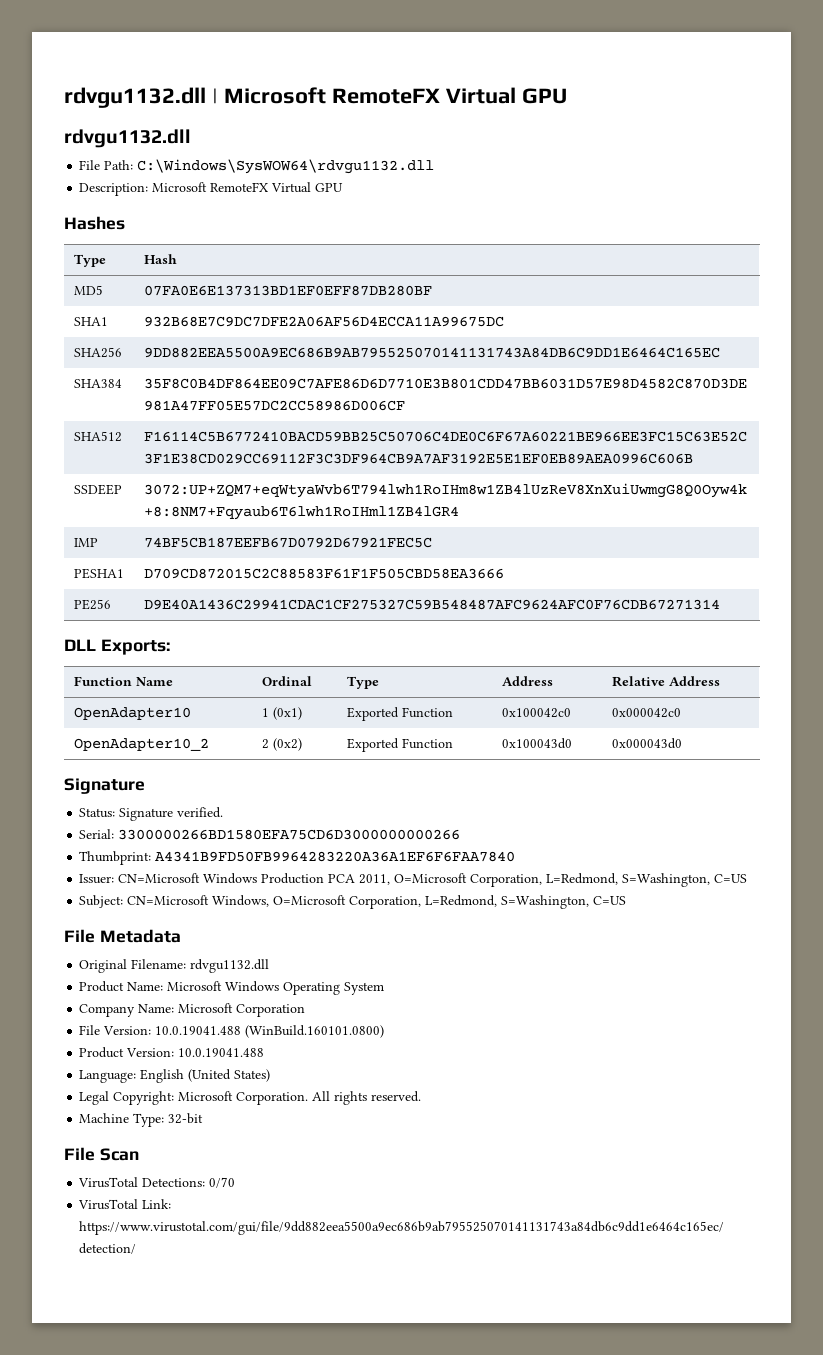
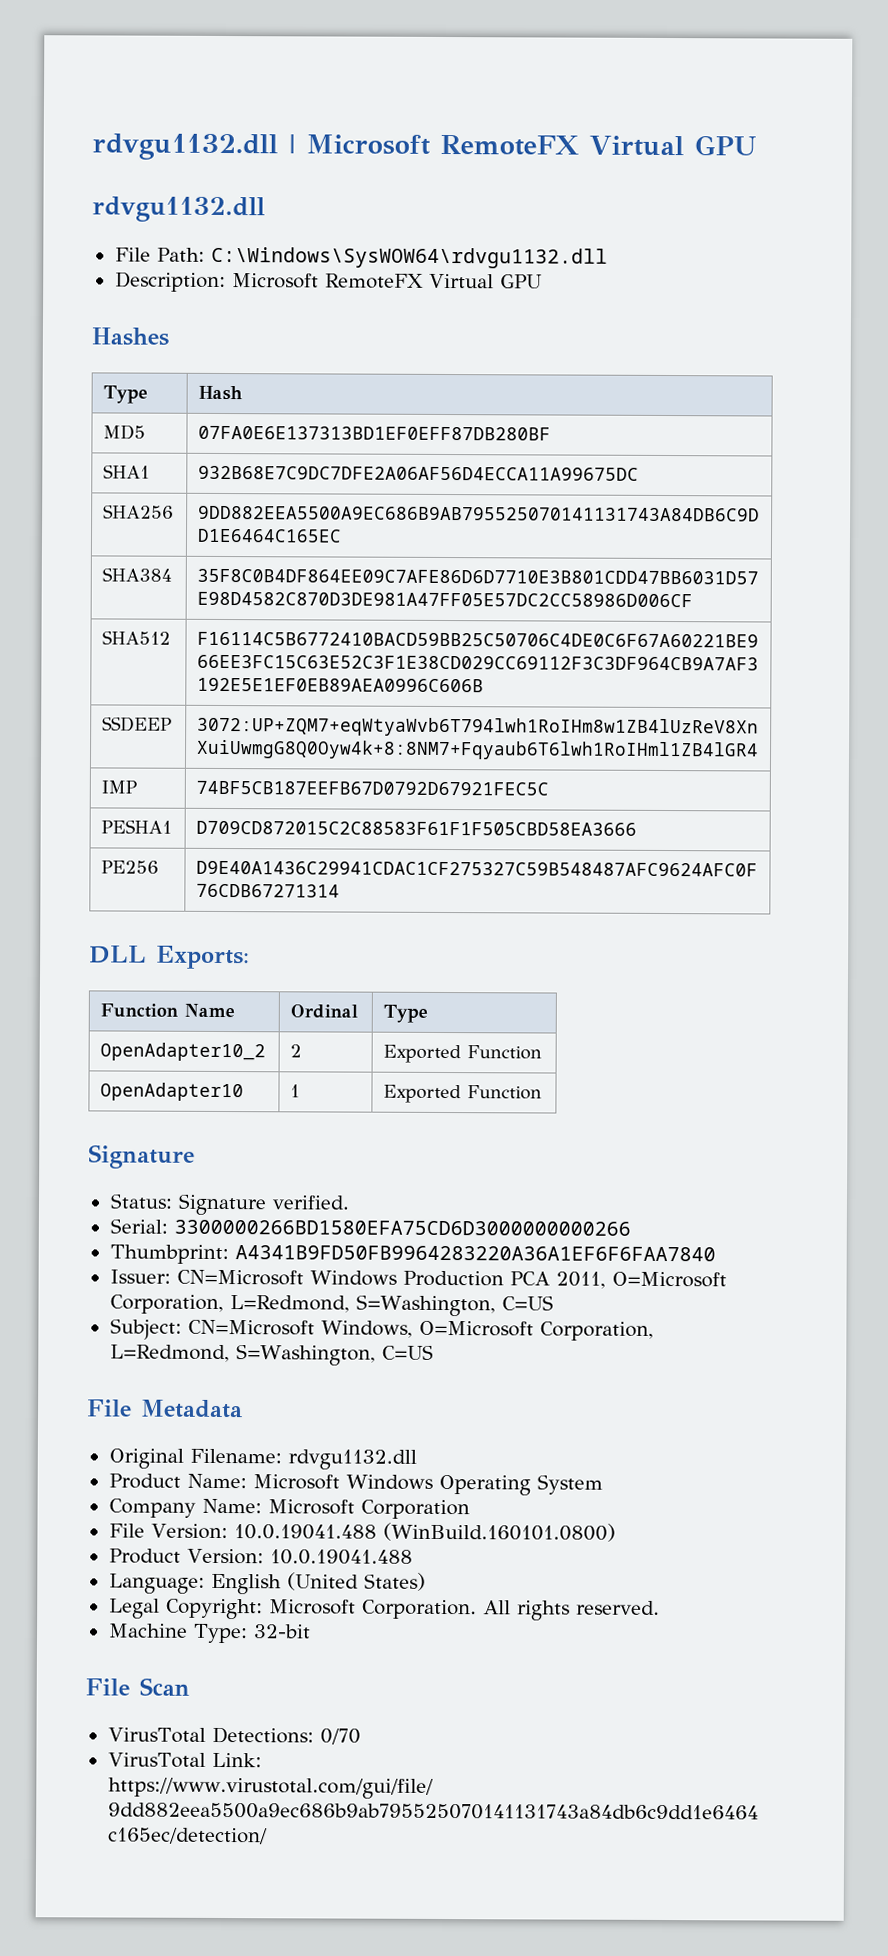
[501,676,553,686] [611,676,720,687] | Address | Relative Address -> [100,1042,267,1062] [290,1044,303,1058] [383,1044,543,1064] // OpenAdapter10_2 | 2 | Exported Function
[272,707,302,720] [346,707,453,721] [501,708,571,718] [611,708,681,718] [73,738,209,751] [261,738,302,751] [346,738,453,752] [501,738,572,749] [611,738,682,749] (0x1) | Exported Function | 0x100042c0 | 0x000042c0 // OpenAdapter10_2 | 2 (0x2) | Exported Function | 0x100043d0 | 0x000043d0 -> [383,1084,543,1104] | Exported Function

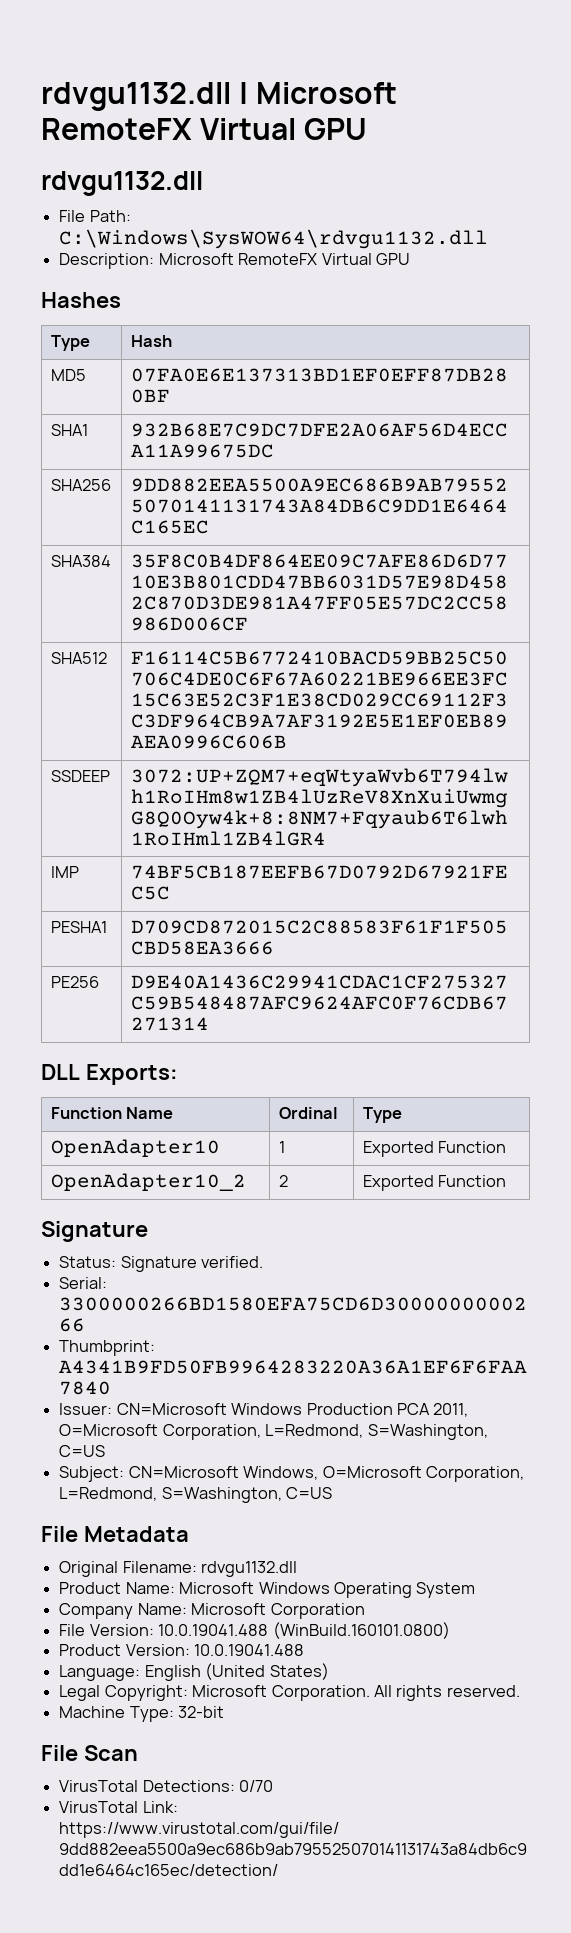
[100,1042,267,1062] [290,1044,303,1058] [383,1044,543,1064] [100,1082,245,1102] [290,1084,301,1098] OpenAdapter10_2 | 2 | Exported Function // OpenAdapter10 | 1 -> [50,1139,220,1157] [278,1141,285,1153] [362,1141,507,1157] [50,1173,246,1191] [278,1175,288,1187] OpenAdapter10 | 1 | Exported Function // OpenAdapter10_2 | 2

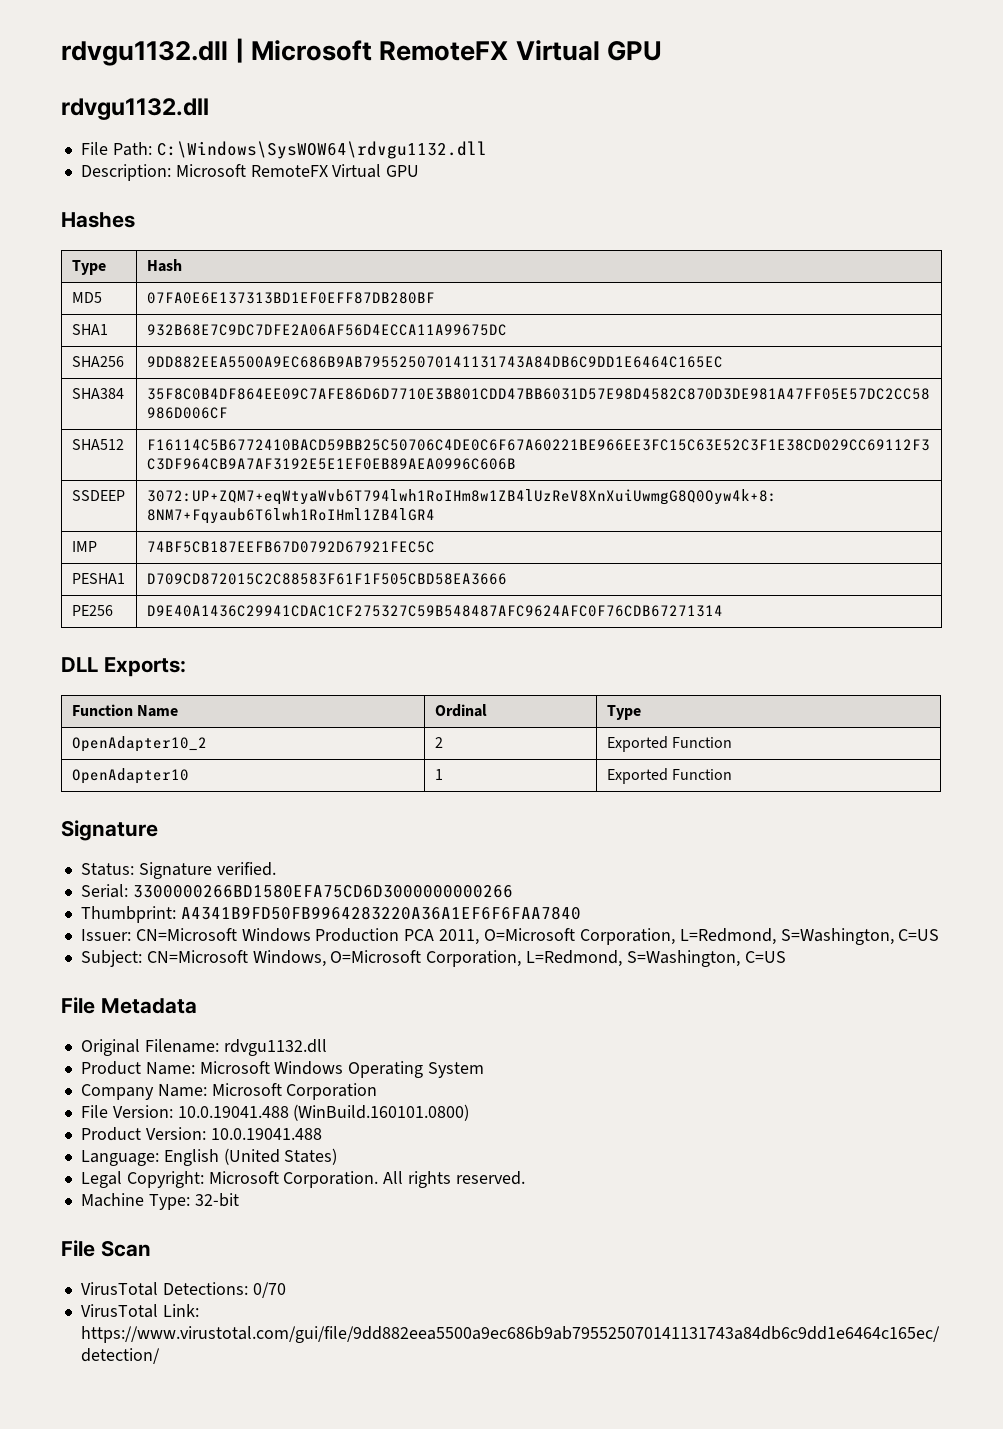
[50,1139,220,1157] [278,1141,285,1153] [362,1141,507,1157] [50,1173,246,1191] [278,1175,288,1187] OpenAdapter10 | 1 | Exported Function // OpenAdapter10_2 | 2 -> [71,736,207,752] [434,737,443,748] [606,736,732,752] [71,768,189,784] [434,769,443,780] OpenAdapter10_2 | 2 | Exported Function // OpenAdapter10 | 1

